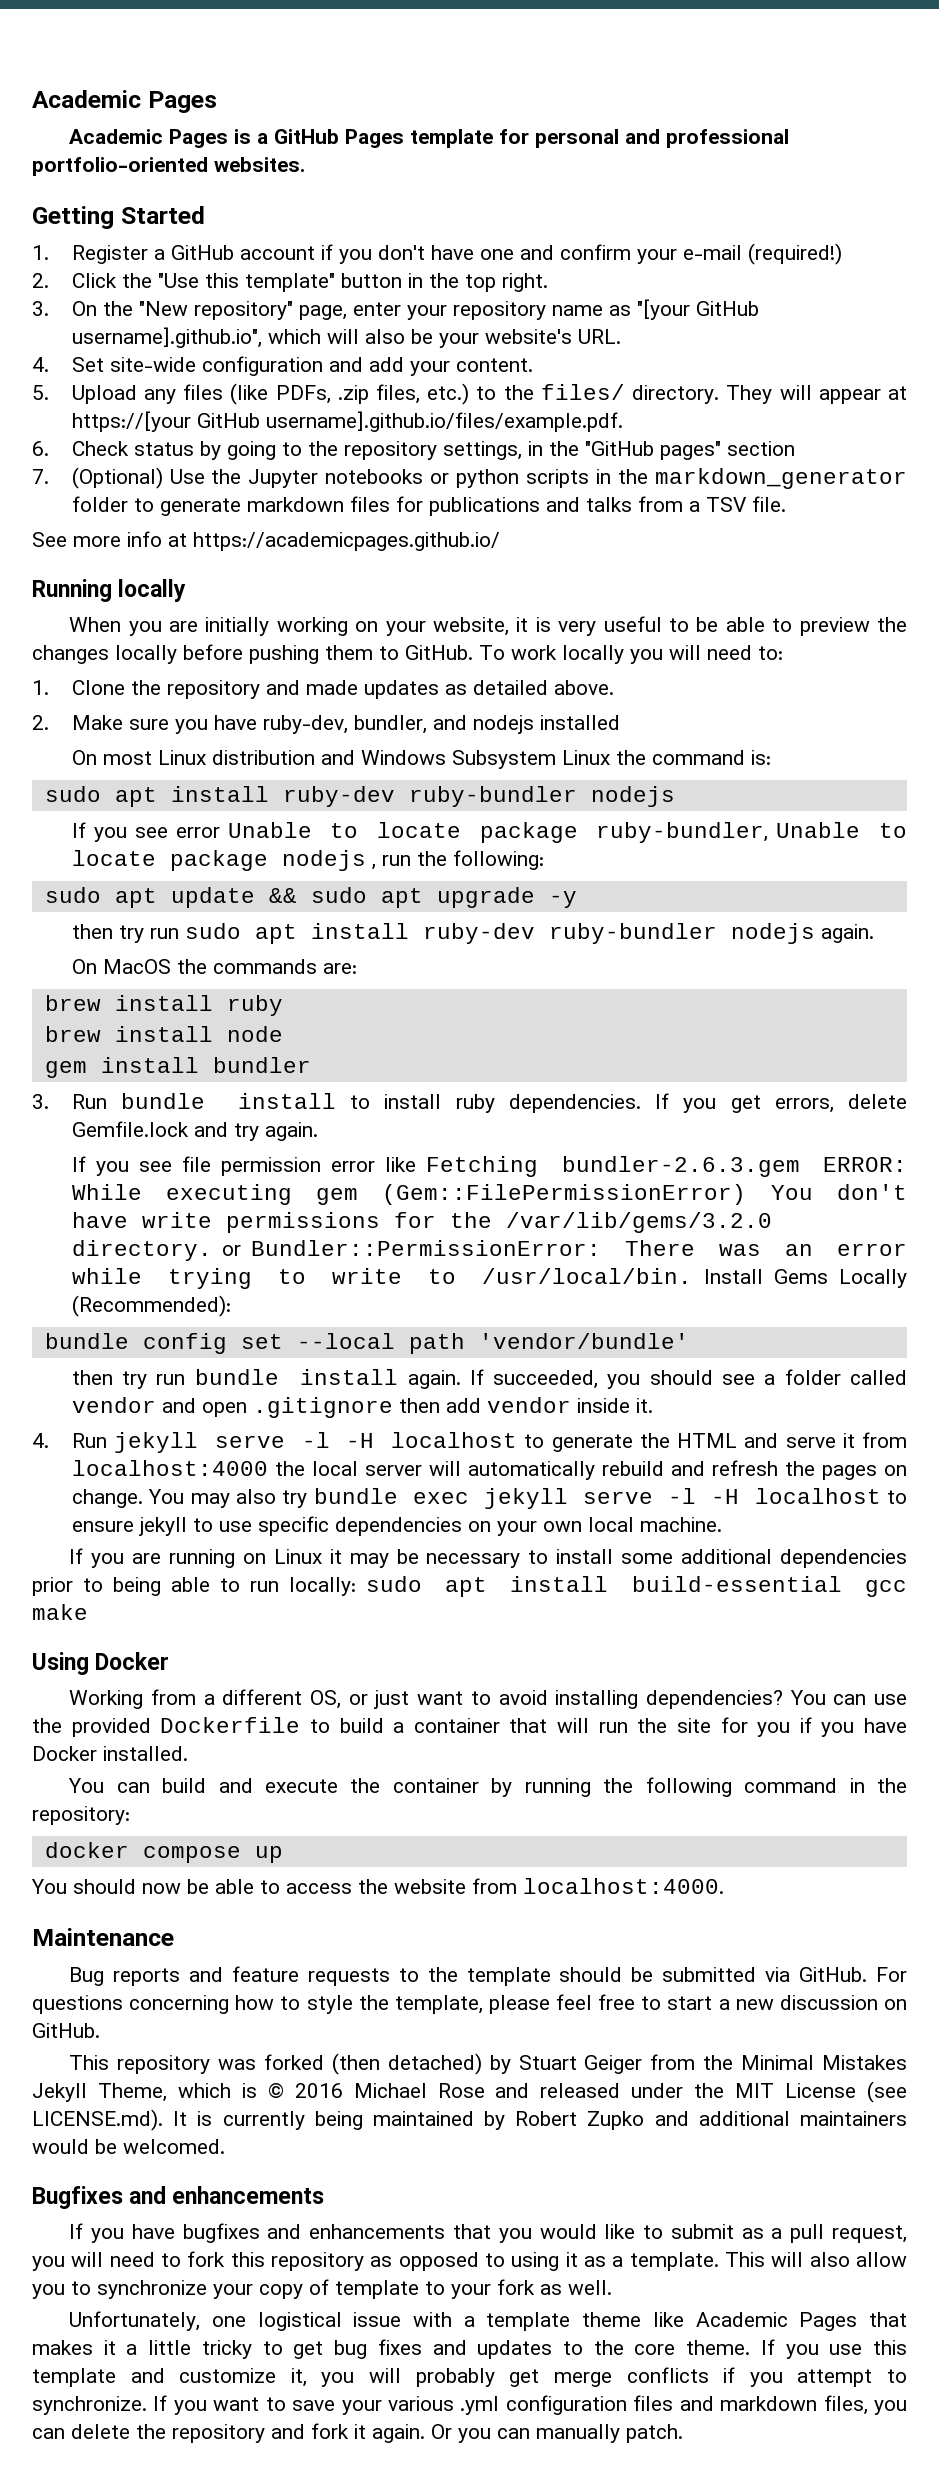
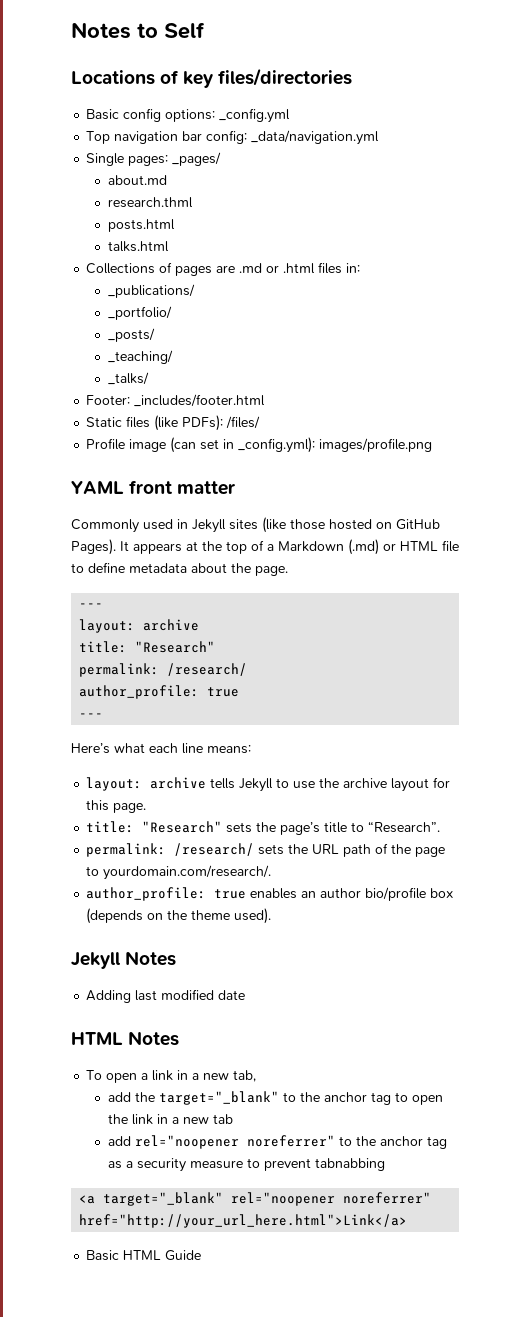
[32,90,217,113] [69,129,790,148] [32,157,305,176] [32,206,205,229] [32,243,842,265] [32,273,548,292] [32,299,759,320] [71,327,621,348] [32,356,533,376] [32,383,908,405] [71,411,623,432] [32,441,795,460] [32,467,907,489] [71,496,786,516] [32,531,500,551] [32,579,187,602] [69,616,908,636] [32,644,783,664] [32,680,614,699] [32,715,620,734] [71,750,771,769] [44,786,675,807] [71,822,907,843] [71,850,544,871] [44,887,577,908] [71,923,874,944] [71,959,357,974] [44,995,283,1016] [44,1026,283,1042] [44,1057,311,1078] [32,1093,907,1113] [71,1121,318,1141] [71,1156,907,1177] [71,1184,908,1205] [71,1212,772,1233] [71,1240,907,1261] [71,1268,908,1289] [71,1295,231,1317] [44,1333,689,1354] [71,1369,908,1389] [71,1397,653,1418] [32,1432,907,1453] [71,1460,907,1480] [71,1488,907,1509] [71,1516,722,1536] [69,1548,908,1568] [32,1576,908,1597] [32,1604,88,1620] [32,1652,170,1675] [69,1689,907,1709] [32,1717,907,1737] [32,1746,188,1761] [68,1777,907,1797] [32,1806,130,1825] [44,1842,283,1863] [31,1878,724,1894] [32,1928,174,1946] [69,1966,907,1986] [32,1994,907,2014] [32,2023,100,2038] [69,2053,907,2075] [32,2081,908,2103] [32,2109,907,2131] [32,2139,225,2154] [32,2186,325,2209] [69,2223,908,2243] [32,2251,908,2271] [32,2279,612,2299] [69,2311,907,2331] [32,2339,907,2359] [32,2367,908,2387] [32,2395,908,2415] [32,2423,683,2443] Academic Pages // Academic Pages is a GitHub Pages template for personal and professional portfolio-oriented websites. // Getting Started // 1. Register a GitHub account if you don't have one and confirm your e-mail (required!) // 2. Click the "Use this template" button in the top right. // 3. On the "New repository" page, enter your repository name as "[your GitHub username].github.io", which will also be your website's URL. // 4. Set site-wide configuration and add your content. // 5. Upload any files (like PDFs, .zip files, etc.) to the files/ directory. They will appear at https://[your GitHub username].github.io/files/example.pdf. // 6. Check status by going to the repository settings, in the "GitHub pages" section // 7. (Optional) Use the Jupyter notebooks or python scripts in the markdown_generator folder to generate markdown files for publications and talks from a TSV file. // See more info at https://academicpages.github.io/ // Running locally // When you are initially working on your website, it is very useful to be able to preview the changes locally before pushing them to GitHub. To work locally you will need to: // 1. Clone the repository and made updates as detailed above. // 2. Make sure you have ruby-dev, bundler, and nodejs installed // On most Linux distribution and Windows Subsystem Linux the command is: // sudo apt install ruby-dev ruby-bundler nodejs // If you see error Unable to locate package ruby-bundler, Unable to locate package nodejs , run the following: // sudo apt update && sudo apt upgrade -y // then try run sudo apt install ruby-dev ruby-bundler nodejs again. // On MacOS the commands are: // brew install ruby // brew install node // gem install bundler // 3. Run bundle install to install ruby dependencies. If you get errors, delete Gemfile.lock and try again. // If you see file permission error like Fetching bundler-2.6.3.gem ERROR: While executing gem (Gem::FilePermissionError) You don't have write permissions for the /var/lib/gems/3.2.0 directory. or Bundler::PermissionError: There was an error while trying to write to /usr/local/bin. Install Gems Locally (Recommended): // bundle config set --local path 'vendor/bundle' // then try run bundle install again. If succeeded, you should see a folder called vendor and open .gitignore then add vendor inside it. // 4. Run jekyll serve -l -H localhost to generate the HTML and serve it from localhost:4000 the local server will automatically rebuild and refresh the pages on change. You may also try bundle exec jekyll serve -l -H localhost to ensure jekyll to use specific dependencies on your own local machine. // If you are running on Linux it may be necessary to install some additional dependencies prior to being able to run locally: sudo apt install build-essential gcc make // Using Docker // Working from a different OS, or just want to avoid installing dependencies? You can use the provided Dockerfile to build a container that will run the site for you if you have Docker installed. // You can build and execute the container by running the following command in the repository: // docker compose up // You should now be able to access the website from localhost:4000. // Maintenance // Bug reports and feature requests to the template should be submitted via GitHub. For questions concerning how to style the template, please feel free to start a new discussion on GitHub. // This repository was forked (then detached) by Stuart Geiger from the Minimal Mistakes Jekyll Theme, which is © 2016 Michael Rose and released under the MIT License (see LICENSE.md). It is currently being maintained by Robert Zupko and additional maintainers would be welcomed. // Bugfixes and enhancements // If you have bugfixes and enhancements that you would like to submit as a pull request, you will need to fork this repository as opposed to using it as a template. This will also allow you to synchronize your copy of template to your fork as well. // Unfortunately, one logistical issue with a template theme like Academic Pages that makes it a little tricky to get bug fixes and updates to the core theme. If you use this template and customize it, you will probably get merge conflicts if you attempt to synchronize. If you want to save your various .yml configuration files and markdown files, you can delete the repository and fork it again. Or you can manually patch. -> [71,22,205,39] [71,68,353,88] [86,108,291,123] [86,130,380,145] [86,152,222,166] [107,175,167,185] [107,197,193,208] [107,219,175,232] [107,241,169,252] [86,262,361,276] [107,284,195,298] [107,306,172,320] [107,328,155,342] [107,350,173,364] [107,372,149,385] [86,394,266,407] [86,415,261,431] [86,437,433,453] [71,480,236,495] [71,517,440,533] [71,539,459,555] [71,562,288,576] [79,603,104,608] [79,619,200,633] [79,641,216,653] [79,663,248,677] [79,685,240,699] [79,713,104,718] [71,743,251,754] [86,777,451,792] [86,800,147,813] [86,821,441,835] [86,843,446,857] [86,865,272,880] [86,887,454,901] [86,908,272,924] [71,951,177,969] [86,989,246,1003] [71,1031,180,1046] [86,1070,257,1083] [107,1091,443,1105] [107,1114,233,1125] [107,1135,447,1149] [107,1158,385,1172] [79,1192,432,1206] [79,1214,408,1228] [86,1250,202,1261] Notes to Self // Locations of key files/directories // Basic config options: _config.yml // Top navigation bar config: _data/navigation.yml // Single pages: _pages/ // about.md // research.thml // posts.html // talks.html // Collections of pages are .md or .html files in: // _publications/ // _portfolio/ // _posts/ // _teaching/ // _talks/ // Footer: _includes/footer.html // Static files (like PDFs): /files/ // Profile image (can set in _config.yml): images/profile.png // YAML front matter // Commonly used in Jekyll sites (like those hosted on GitHub Pages). It appears at the top of a Markdown (.md) or HTML file to define metadata about the page. // --- // layout: archive // title: "Research" // permalink: /research/ // author_profile: true // --- // Here’s what each line means: // layout: archive tells Jekyll to use the archive layout for this page. // title: "Research" sets the page’s title to “Research”. // permalink: /research/ sets the URL path of the page to yourdomain.com/research/. // author_profile: true enables an author bio/profile box (depends on the theme used). // Jekyll Notes // Adding last modified date // HTML Notes // To open a link in a new tab, // add the target="_blank" to the anchor tag to open the link in a new tab // add rel="noopener noreferrer" to the anchor tag as a security measure to prevent tabnabbing // <a target="_blank" rel="noopener noreferrer" href="http://your_url_here.html">Link</a> // Basic HTML Guide

